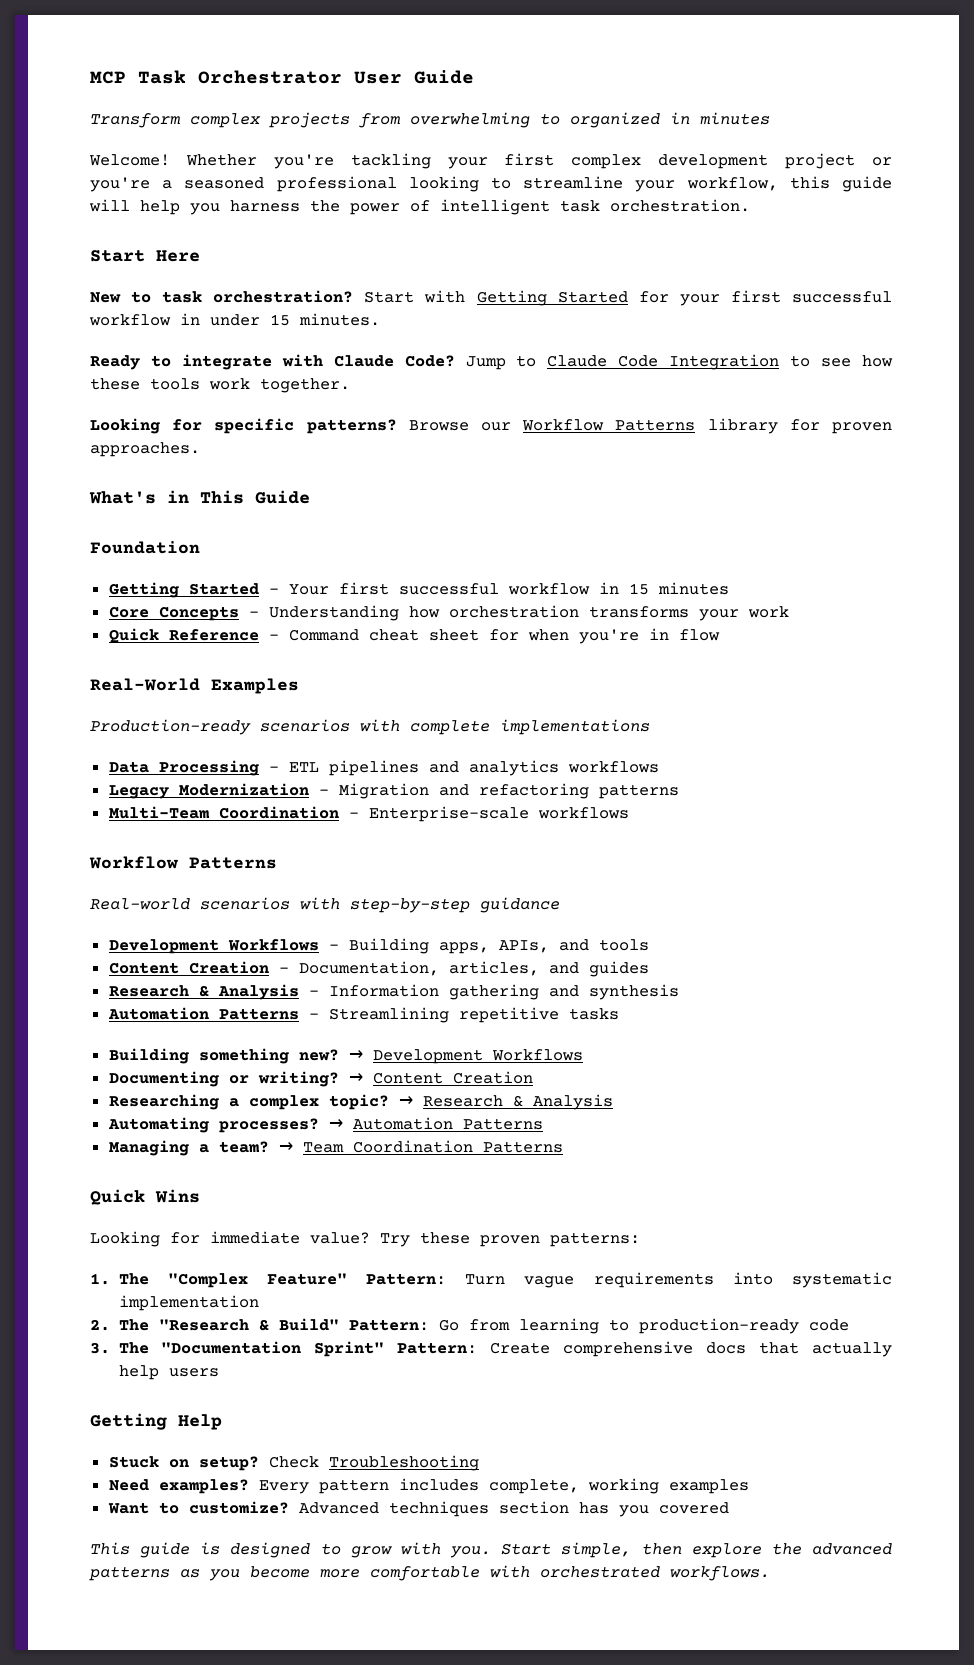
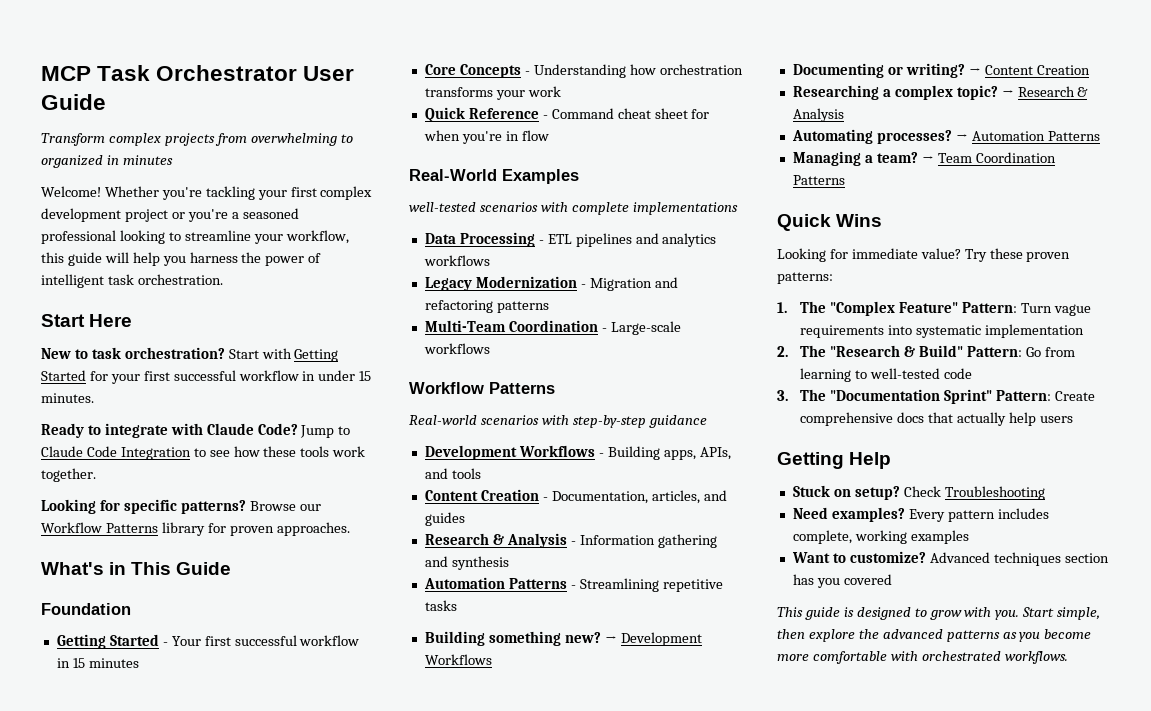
[90,719,251,735] Production-ready -> [409,202,476,212] well-tested
[368,806,529,822] Enterprise-scale -> [610,321,681,335] Large-scale
[638,1318,799,1334] production-ready -> [869,368,940,379] well-tested

